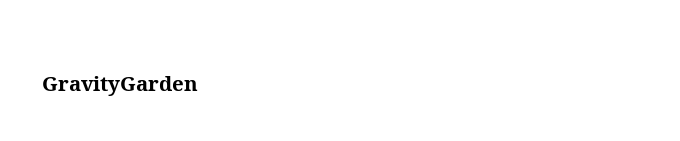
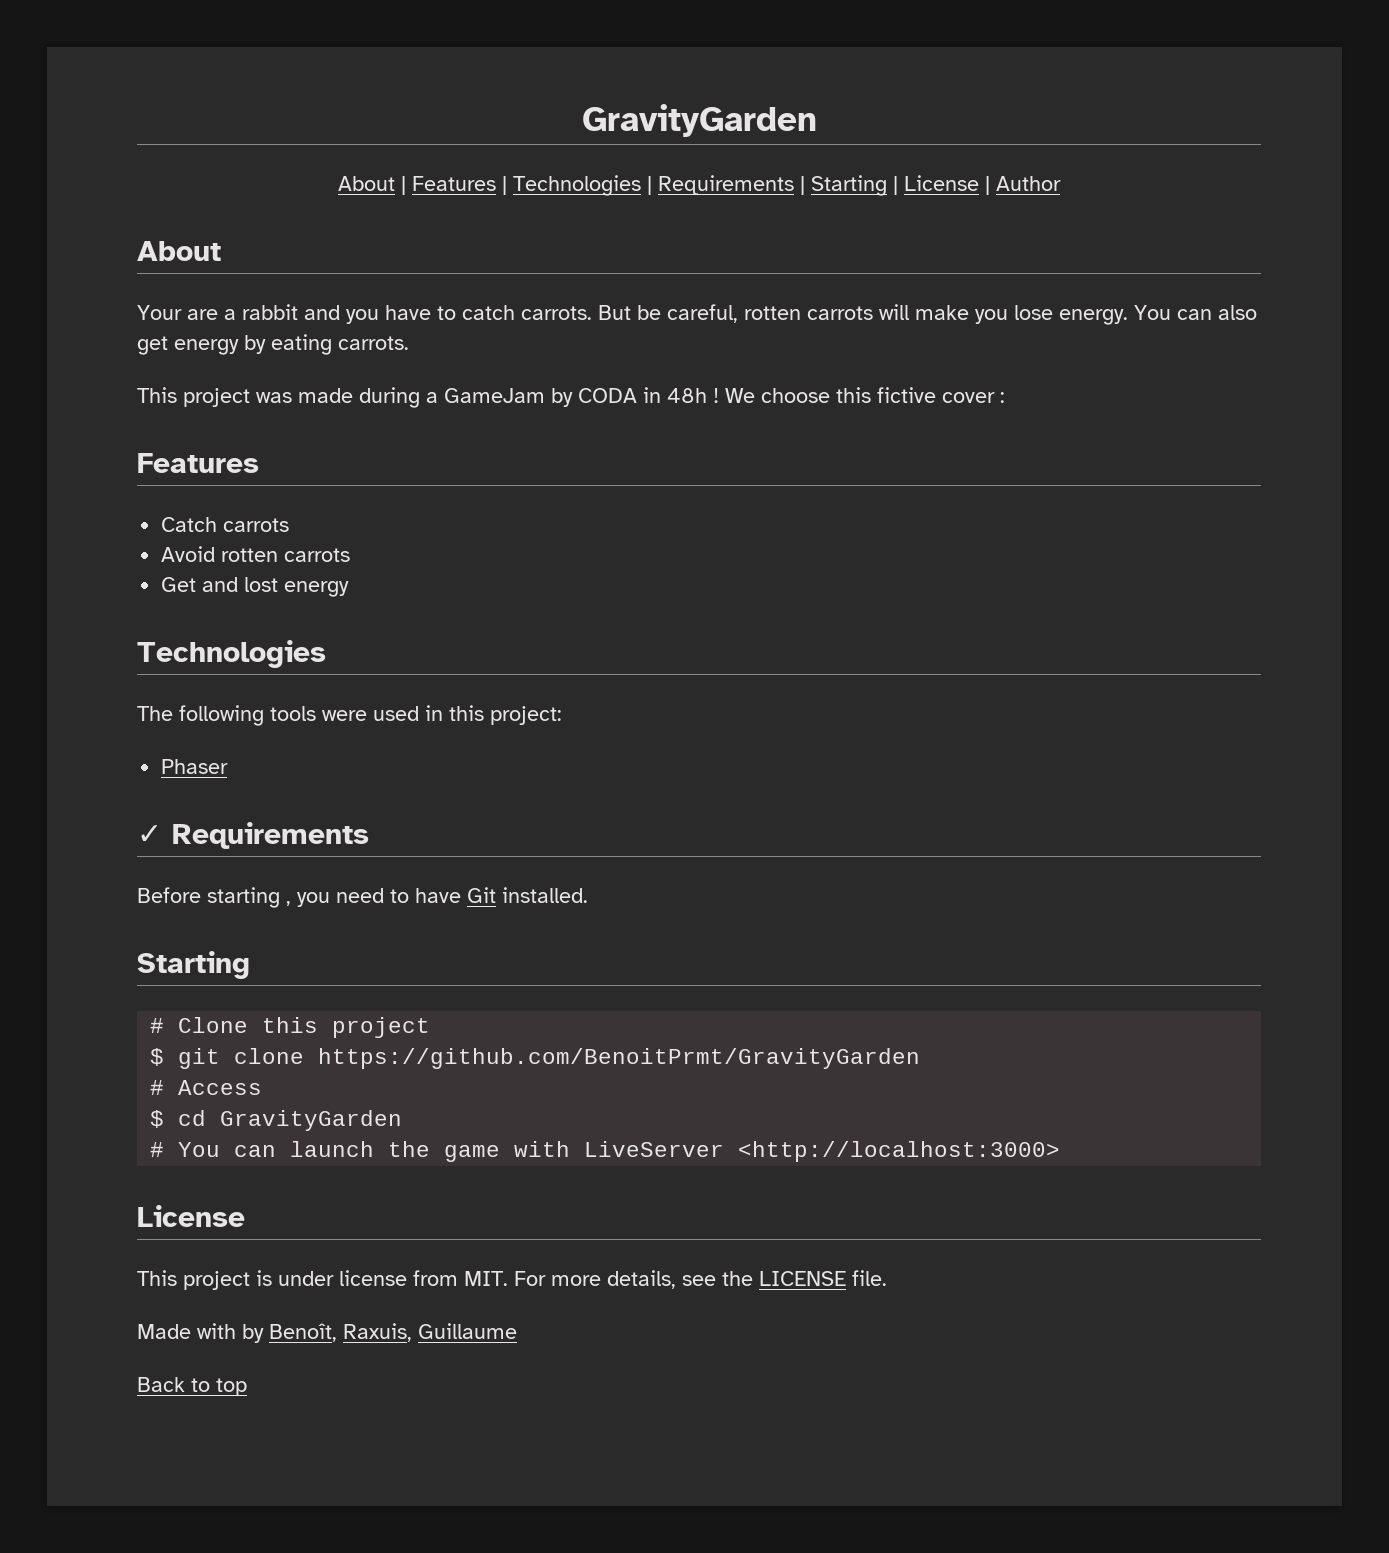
[42,76,198,96] GravityGarden -> [581,104,817,137] [338,175,1061,196] [137,241,221,261] [137,304,1257,325] [137,334,409,355] [137,387,1005,408] [137,453,259,473] [161,517,290,532] [161,546,351,562] [161,577,350,597] [137,640,326,668] [137,705,562,726] [161,759,229,774] [137,822,369,849] [137,887,588,908] [137,951,250,979] [150,1017,431,1038] [150,1048,921,1069] [150,1080,263,1095] [150,1110,403,1131] [150,1141,1061,1162] [137,1205,245,1227] [137,1270,887,1290] [137,1323,517,1343] [137,1377,247,1396] GravityGarden // About | Features | Technologies | Requirements | Starting | License | Author // About // Your are a rabbit and you have to catch carrots. But be careful, rotten carrots will make you lose energy. You can also get energy by eating carrots. // This project was made during a GameJam by CODA in 48h ! We choose this fictive cover : // Features // Catch carrots // Avoid rotten carrots // Get and lost energy // Technologies // The following tools were used in this project: // Phaser // ✓ Requirements // Before starting , you need to have Git installed. // Starting // # Clone this project // $ git clone https://github.com/BenoitPrmt/GravityGarden // # Access // $ cd GravityGarden // # You can launch the game with LiveServer <http://localhost:3000> // License // This project is under license from MIT. For more details, see the LICENSE file. // Made with by Benoît, Raxuis, Guillaume // Back to top

